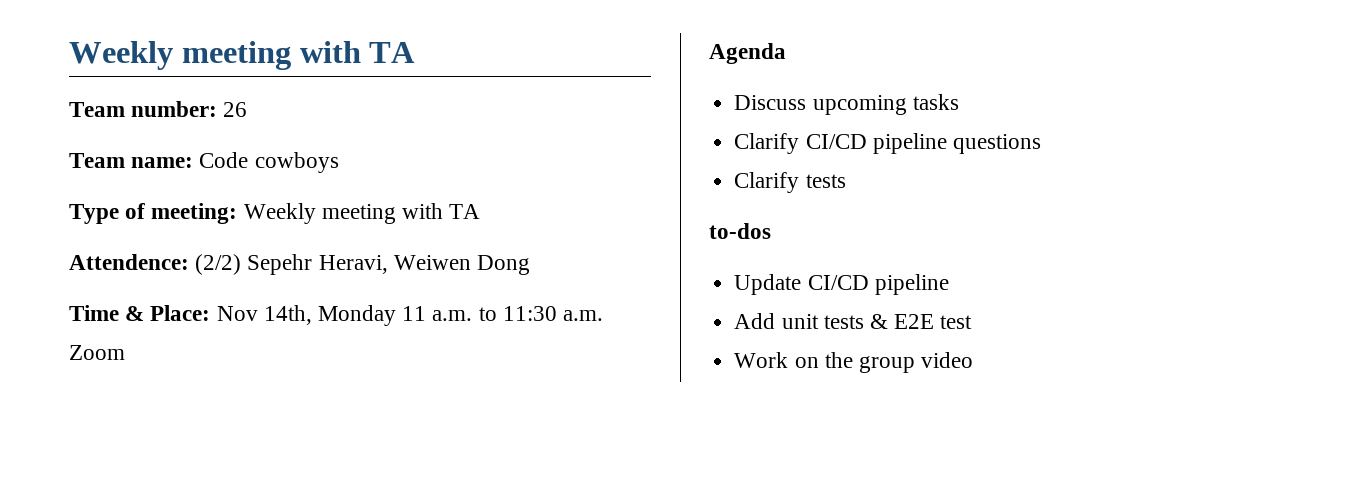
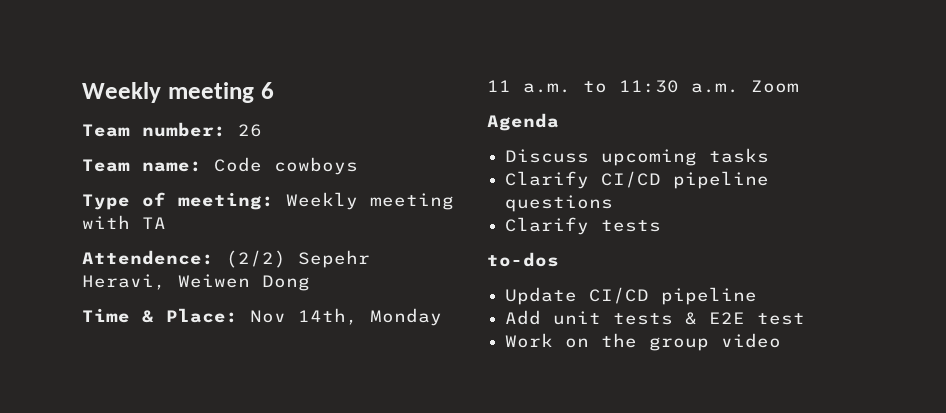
[69,41,416,70] Weekly meeting with TA -> [82,82,274,103] Weekly meeting 6

